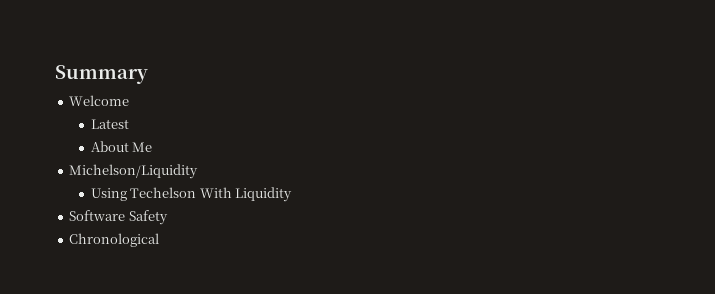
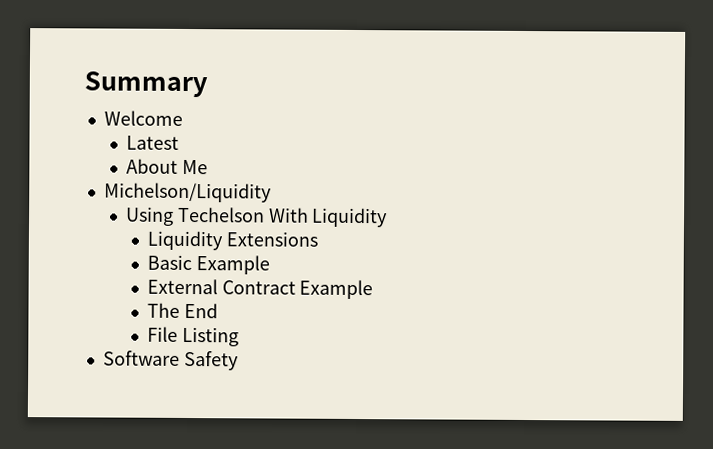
(293, 194) none -> [146,230,318,251] [146,254,270,275] [146,278,374,300] [146,302,218,319] [146,326,239,347] // Liquidity Extensions // Basic Example // External Contract Example // The End // File Listing
[69,233,160,247] // Chronological -> (239, 360) none

